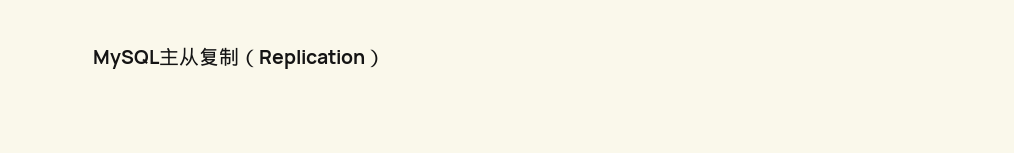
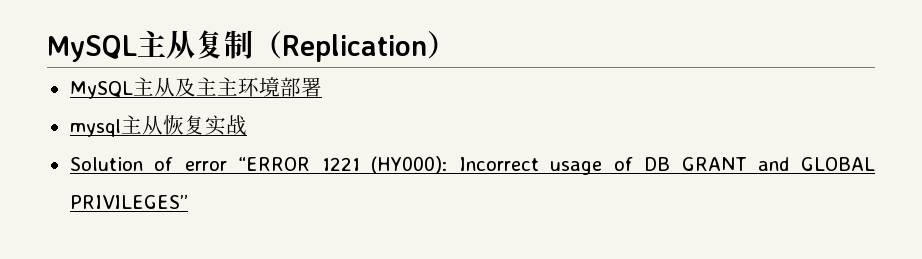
(385, 58) none -> [69,77,322,99] [69,115,247,137] [69,156,876,175] [69,195,188,209] // MySQL主从及主主环境部署 // mysql主从恢复实战 // Solution of error “ERROR 1221 (HY000): Incorrect usage of DB GRANT and GLOBAL PRIVILEGES”

